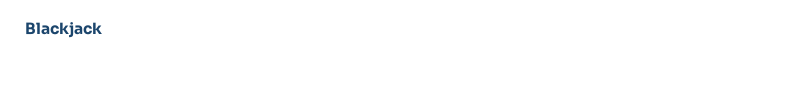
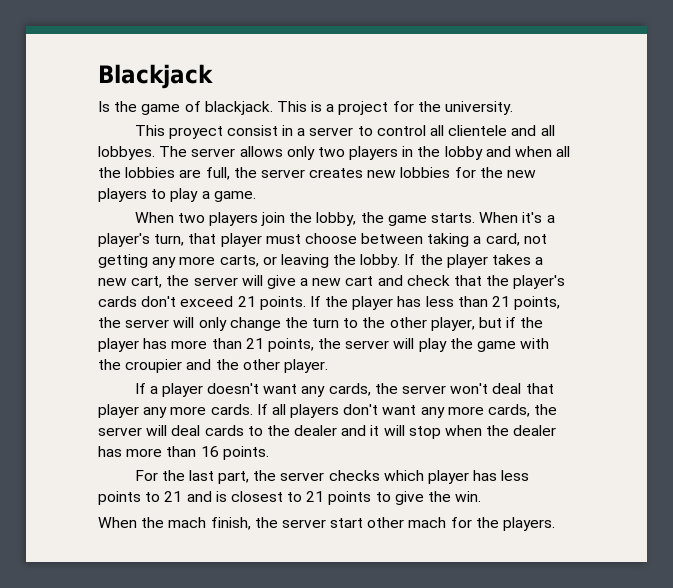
(102, 30) none -> [98,101,514,115] [134,125,555,139] [98,146,571,160] [98,167,537,180] [98,188,256,202] [134,212,555,226] [98,233,547,247] [98,254,544,268] [98,275,566,289] [98,296,561,310] [98,317,544,331] [98,338,550,352] [98,359,328,373] [134,383,554,397] [98,404,558,418] [98,425,557,439] [98,446,269,460] [134,470,530,484] [98,491,482,505] [98,517,556,531] // Is the game of blackjack. This is a project for the university. // This proyect consist in a server to control all clientele and all lobbyes. The server allows only two players in the lobby and when all the lobbies are full, the server creates new lobbies for the new players to play a game. // When two players join the lobby, the game starts. When it's a player's turn, that player must choose between taking a card, not getting any more carts, or leaving the lobby. If the player takes a new cart, the server will give a new cart and check that the player's cards don't exceed 21 points. If the player has less than 21 points, the server will only change the turn to the other player, but if the player has more than 21 points, the server will play the game with the croupier and the other player. // If a player doesn't want any cards, the server won't deal that player any more cards. If all players don't want any more cards, the server will deal cards to the dealer and it will stop when the dealer has more than 16 points. // For the last part, the server checks which player has less points to 21 and is closest to 21 points to give the win. // When the mach finish, the server start other mach for the players.

